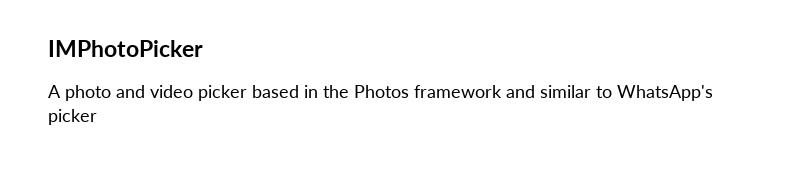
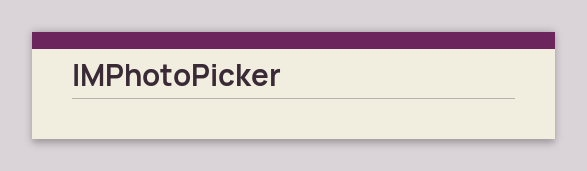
[48,85,713,101] [48,109,97,125] // A photo and video picker based in the Photos framework and similar to WhatsApp's picker -> (281, 75) none

